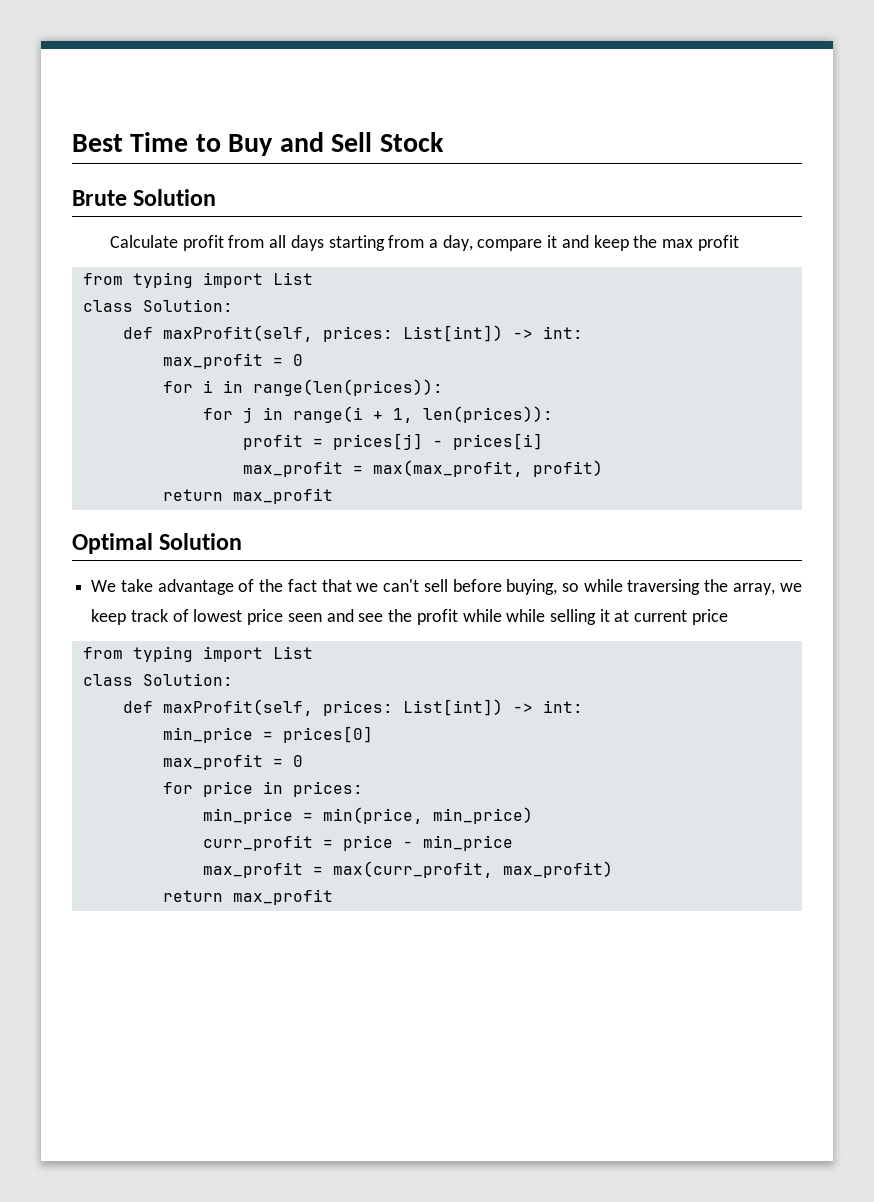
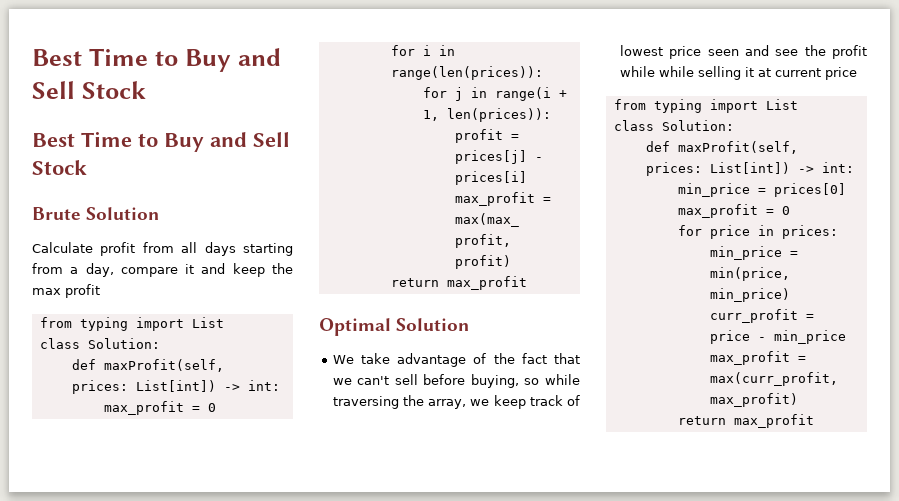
[72,132,444,156] Best Time to Buy and Sell Stock -> [32,48,281,72] [32,81,146,99] [32,131,290,152] [32,160,87,175] Best Time to Buy and Sell Stock // Best Time to Buy and Sell Stock

